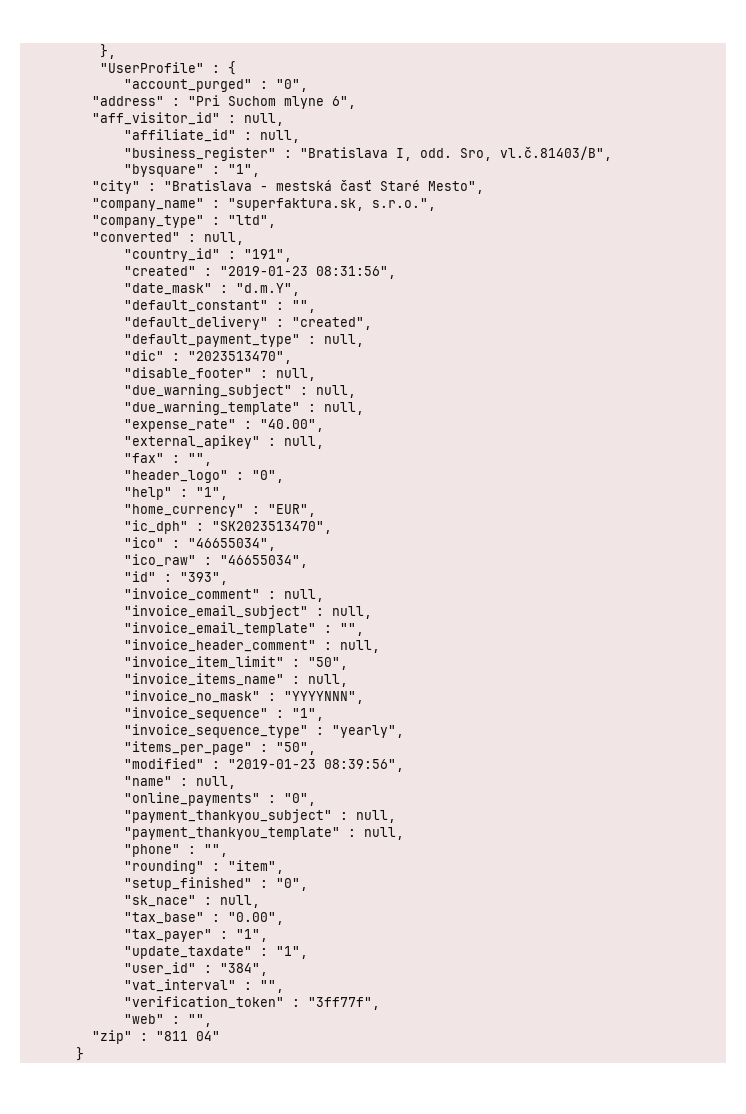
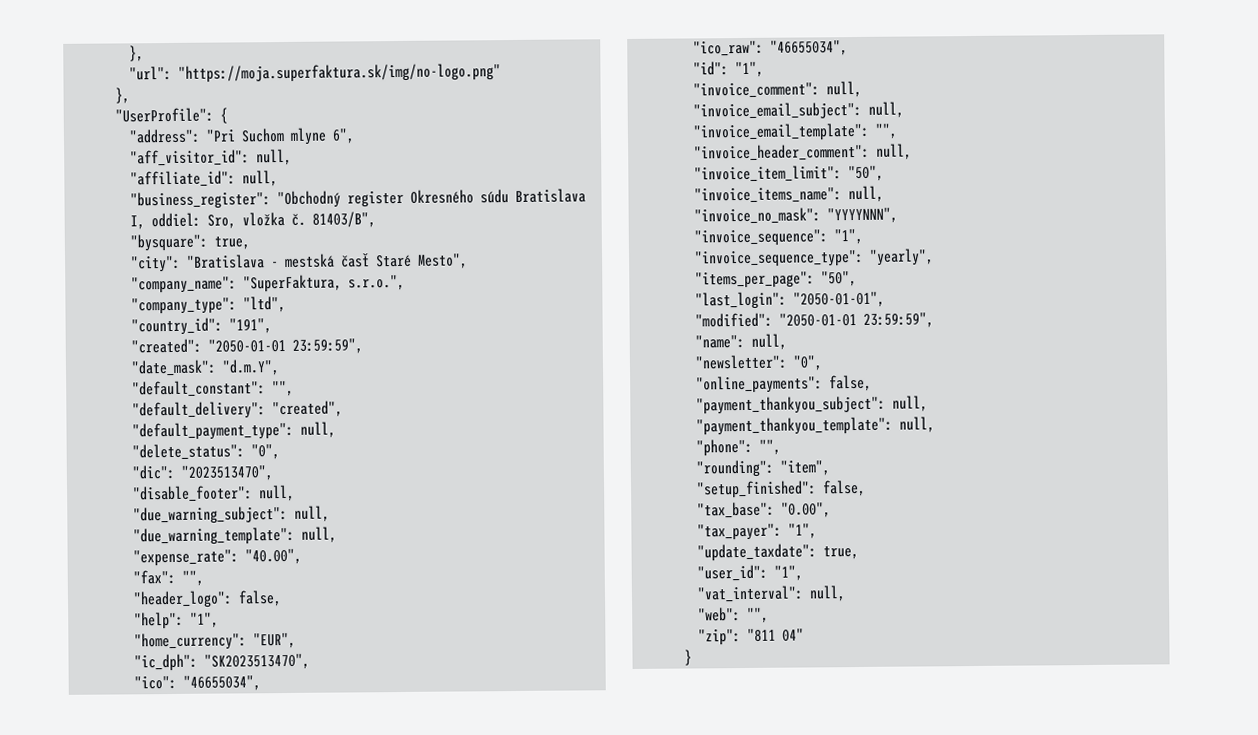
[99,44,116,59] [99,61,236,75] [123,79,308,92] [91,96,180,106] }, // "UserProfile" : { // "account_purged" : "0", // "address" : -> [128,45,144,62] [128,63,501,83] [114,87,130,104] [114,107,228,124] [128,128,201,144] }, // "url": "https://moja.superfaktura.sk/img/no-logo.png" // }, // "UserProfile": { // "address":
[91,112,284,126] [123,129,300,143] [123,146,612,161] [123,164,260,177] [91,180,156,194] "aff_visitor_id" : null, // "affiliate_id" : null, // "business_register" : "Bratislava I, odd. Sro, vl.č.81403/B", // "bysquare" : "1", // "city" : -> [129,148,292,167] [129,170,278,188] [129,188,586,210] [129,211,376,230] [129,233,250,252] [130,255,181,273] "aff_visitor_id": null, // "affiliate_id": null, // "business_register": "Obchodný register Okresného súdu Bratislava I, oddiel: Sro, vložka č. 81403/B", // "bysquare": true, // "city":
[91,198,364,211] "company_name" : "superfaktura.sk, -> [130,274,342,294] "company_name": "SuperFaktura,
[91,215,220,228] "company_type" : -> [130,297,237,315] "company_type":
[91,232,244,245] [123,248,292,262] [123,266,396,279] [123,283,300,296] [123,300,316,313] [123,316,372,330] [123,334,364,347] [123,350,292,364] [123,367,316,381] [123,384,356,398] [123,401,364,415] [123,419,324,432] [123,435,324,449] [123,453,212,466] [123,470,284,483] [123,487,228,500] [123,504,316,517] [123,520,332,534] [123,537,276,551] [123,554,308,568] [123,571,228,585] [123,588,324,602] [123,605,372,619] [123,622,364,636] [123,639,380,653] [123,656,348,670] [123,673,348,687] [123,690,364,704] [123,707,324,721] [123,724,404,738] [123,741,316,755] [123,758,404,772] [123,776,236,789] [123,792,316,806] [123,809,396,823] [123,827,404,840] [123,844,228,857] [123,860,284,874] [123,877,308,891] [123,895,260,908] [123,912,284,925] [123,929,268,942] [123,946,308,959] [123,962,268,976] [123,979,284,993] [123,996,380,1010] [123,1014,212,1027] [91,1030,148,1044] "converted" : null, // "country_id" : "191", // "created" : "2019-01-23 08:31:56", // "date_mask" : "d.m.Y", // "default_constant" : "", // "default_delivery" : "created", // "default_payment_type" : null, // "dic" : "2023513470", // "disable_footer" : null, // "due_warning_subject" : null, // "due_warning_template" : null, // "expense_rate" : "40.00", // "external_apikey" : null, // "fax" : "", // "header_logo" : "0", // "help" : "1", // "home_currency" : "EUR", // "ic_dph" : "SK2023513470", // "ico" : "46655034", // "ico_raw" : "46655034", // "id" : "393", // "invoice_comment" : null, // "invoice_email_subject" : null, // "invoice_email_template" : "", // "invoice_header_comment" : null, // "invoice_item_limit" : "50", // "invoice_items_name" : null, // "invoice_no_mask" : "YYYYNNN", // "invoice_sequence" : "1", // "invoice_sequence_type" : "yearly", // "items_per_page" : "50", // "modified" : "2019-01-23 08:39:56", // "name" : null, // "online_payments" : "0", // "payment_thankyou_subject" : null, // "payment_thankyou_template" : null, // "phone" : "", // "rounding" : "item", // "setup_finished" : "0", // "sk_nace" : null, // "tax_base" : "0.00", // "tax_payer" : "1", // "update_taxdate" : "1", // "user_id" : "384", // "vat_interval" : "", // "verification_token" : "3ff77f", // "web" : "", // "zip" : -> [130,317,272,336] [130,338,363,354] [130,359,280,377] [131,380,294,398] [131,400,343,420] [131,421,336,441] [131,443,280,461] [131,464,273,481] [132,484,295,503] [132,505,330,525] [132,526,337,546] [132,548,302,567] [132,569,204,586] [132,590,282,609] [133,611,219,630] [133,632,296,651] [133,653,310,672] [133,675,261,691] [692,40,848,57] [692,61,764,78] [692,80,862,99] [692,101,904,120] [692,122,898,142] [693,143,912,162] [693,165,884,183] [693,185,884,204] [693,207,898,225] [693,228,863,247] [693,248,934,268] [694,271,857,289] [694,291,885,310] [694,312,934,328] [694,333,787,350] [694,354,823,371] [695,374,872,394] [695,395,928,415] [695,416,935,436] [695,438,781,457] [695,459,830,478] [695,479,866,499] [696,501,831,519] [696,523,817,541] [696,543,859,562] [696,564,803,582] [696,585,846,603] [697,607,769,623] [697,629,741,646] "country_id": "191", // "created": "2050-01-01 23:59:59", // "date_mask": "d.m.Y", // "default_constant": "", // "default_delivery": "created", // "default_payment_type": null, // "delete_status": "0", // "dic": "2023513470", // "disable_footer": null, // "due_warning_subject": null, // "due_warning_template": null, // "expense_rate": "40.00", // "fax": "", // "header_logo": false, // "help": "1", // "home_currency": "EUR", // "ic_dph": "SK2023513470", // "ico": "46655034", // "ico_raw": "46655034", // "id": "1", // "invoice_comment": null, // "invoice_email_subject": null, // "invoice_email_template": "", // "invoice_header_comment": null, // "invoice_item_limit": "50", // "invoice_items_name": null, // "invoice_no_mask": "YYYYNNN", // "invoice_sequence": "1", // "invoice_sequence_type": "yearly", // "items_per_page": "50", // "last_login": "2050-01-01", // "modified": "2050-01-01 23:59:59", // "name": null, // "newsletter": "0", // "online_payments": false, // "payment_thankyou_subject": null, // "payment_thankyou_template": null, // "phone": "", // "rounding": "item", // "setup_finished": false, // "tax_base": "0.00", // "tax_payer": "1", // "update_taxdate": true, // "user_id": "1", // "vat_interval": null, // "web": "", // "zip":

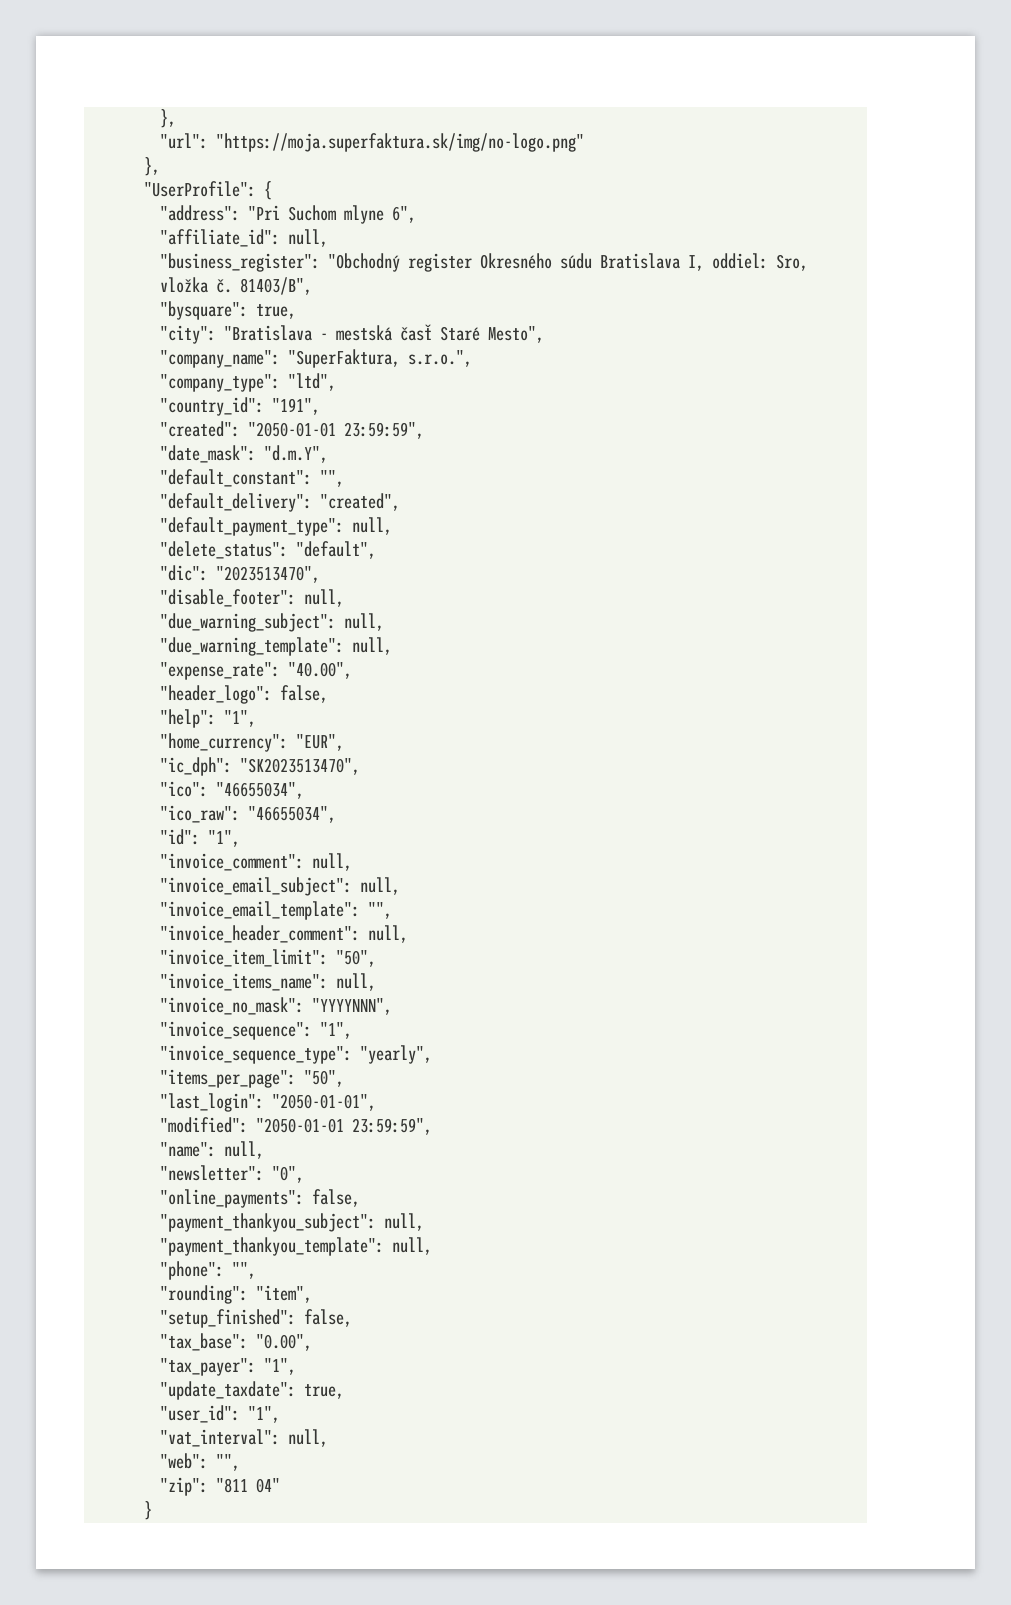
[129,148,292,167] // "aff_visitor_id": null, -> (416, 214) none
[250,444,280,460] "0", -> [296,541,376,559] "default",
[132,569,204,586] // "fax": "", -> (352, 670) none

